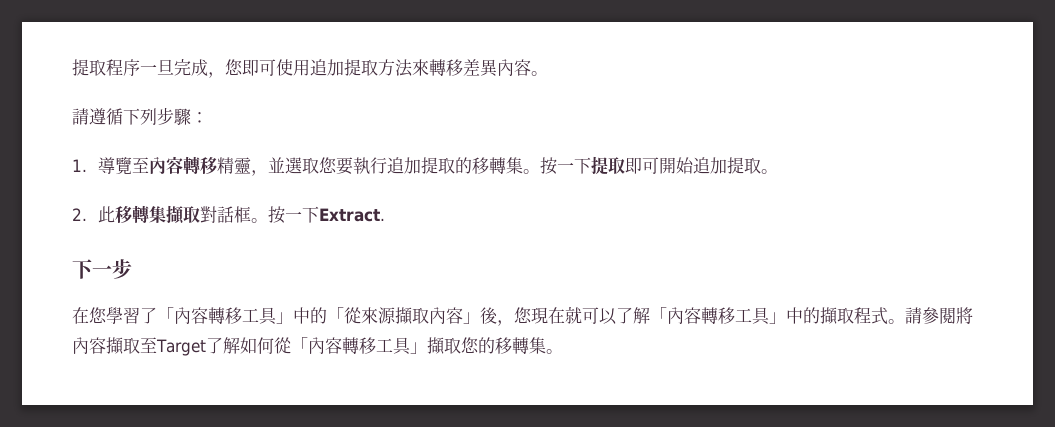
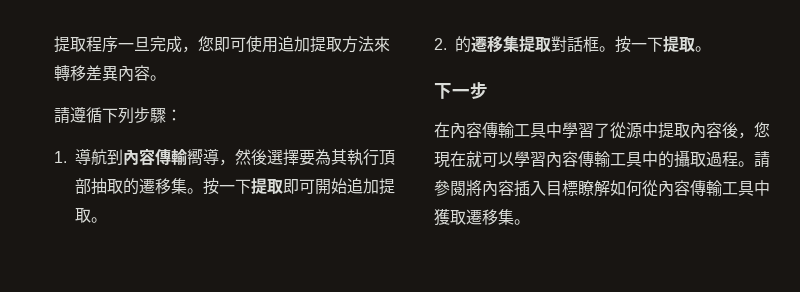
[114,156,506,176] 覽至內容轉移精靈，並選取您要執行追加提取的移轉 -> [91,148,395,166] [75,178,171,195] 航到內容傳輸嚮導，然後選擇要為其執行頂部抽取的遷移
[97,205,184,224] 此移轉集擷 -> [455,36,535,53] 的遷移集提
[318,208,385,222] Extract. -> [663,36,711,52] 提取。
[89,306,973,326] [72,337,529,356] 您學習了「內容轉移工具」中的「從來源擷取內容」後，您現在就可以了解「內容轉移工具」中的擷取程式。請參閱將內容擷取至Target了解如何從「內容轉移工具」擷取您的移轉 -> [450,122,770,139] [434,150,770,168] [434,180,770,197] [434,209,498,226] 內容傳輸工具中學習了從源中提取內容後，您現在就可以學習內容傳輸工具中的攝取過程。請參閱將內容插入目標瞭解如何從內容傳輸工具中獲取遷移

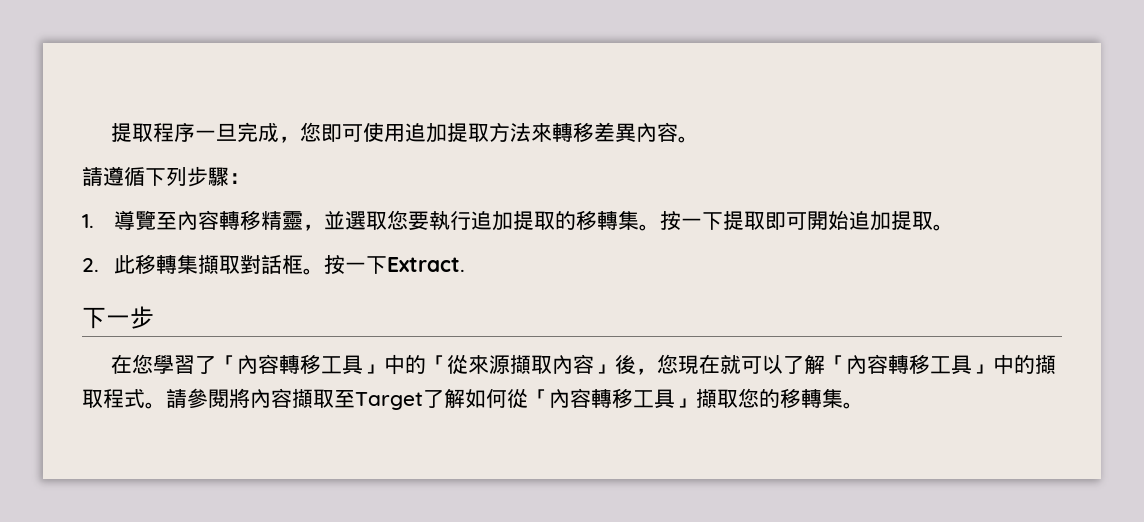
[91,148,395,166] [75,178,171,195] 航到內容傳輸嚮導，然後選擇要為其執行頂部抽取的遷移 -> [135,210,619,231] 覽至內容轉移精靈，並選取您要執行追加提取的移轉
[455,36,535,53] 的遷移集提 -> [114,254,220,275] 此移轉集擷
[663,36,711,52] 提取。 -> [387,257,466,272] Extract.
[450,122,770,139] [434,150,770,168] [434,180,770,197] [434,209,498,226] 內容傳輸工具中學習了從源中提取內容後，您現在就可以學習內容傳輸工具中的攝取過程。請參閱將內容插入目標瞭解如何從內容傳輸工具中獲取遷移 -> [132,354,1057,375] [82,388,822,410] 您學習了「內容轉移工具」中的「從來源擷取內容」後，您現在就可以了解「內容轉移工具」中的擷取程式。請參閱將內容擷取至Target了解如何從「內容轉移工具」擷取您的移轉

